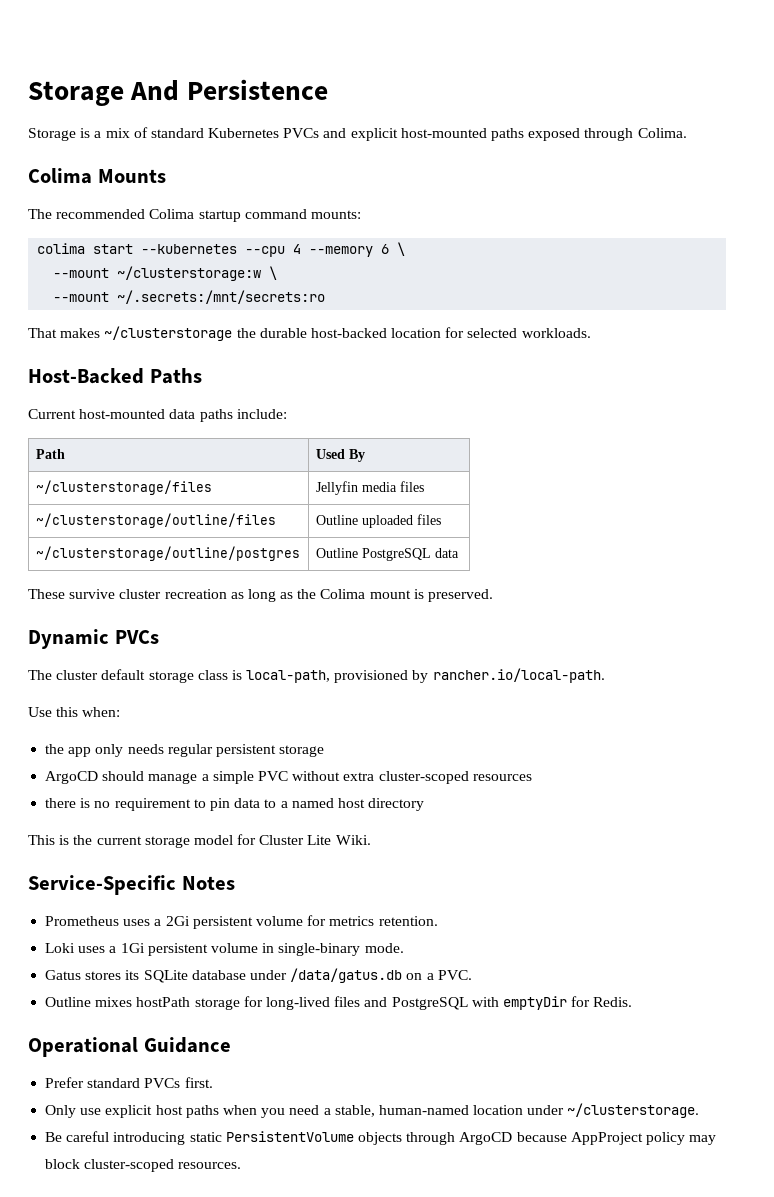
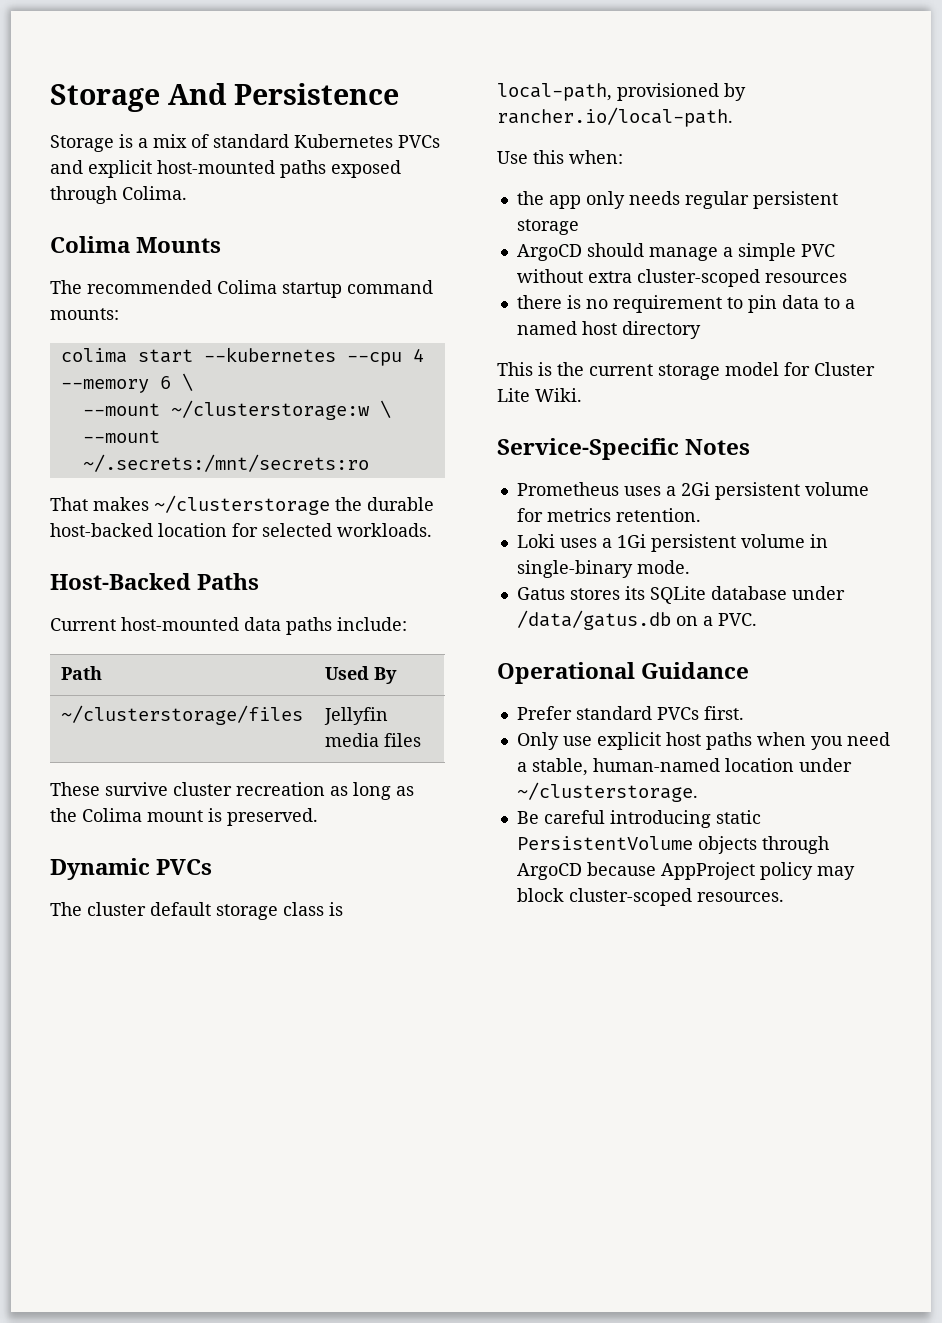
[35,513,276,528] [315,514,441,528] [35,546,300,561] [315,548,459,561] // ~/clusterstorage/outline/files | Outline uploaded files // ~/clusterstorage/outline/postgres | Outline PostgreSQL data -> (421, 740) none
[45,996,633,1010] // Outline mixes hostPath storage for long-lived files and PostgreSQL with emptyDir for Redis. -> (757, 619) none

